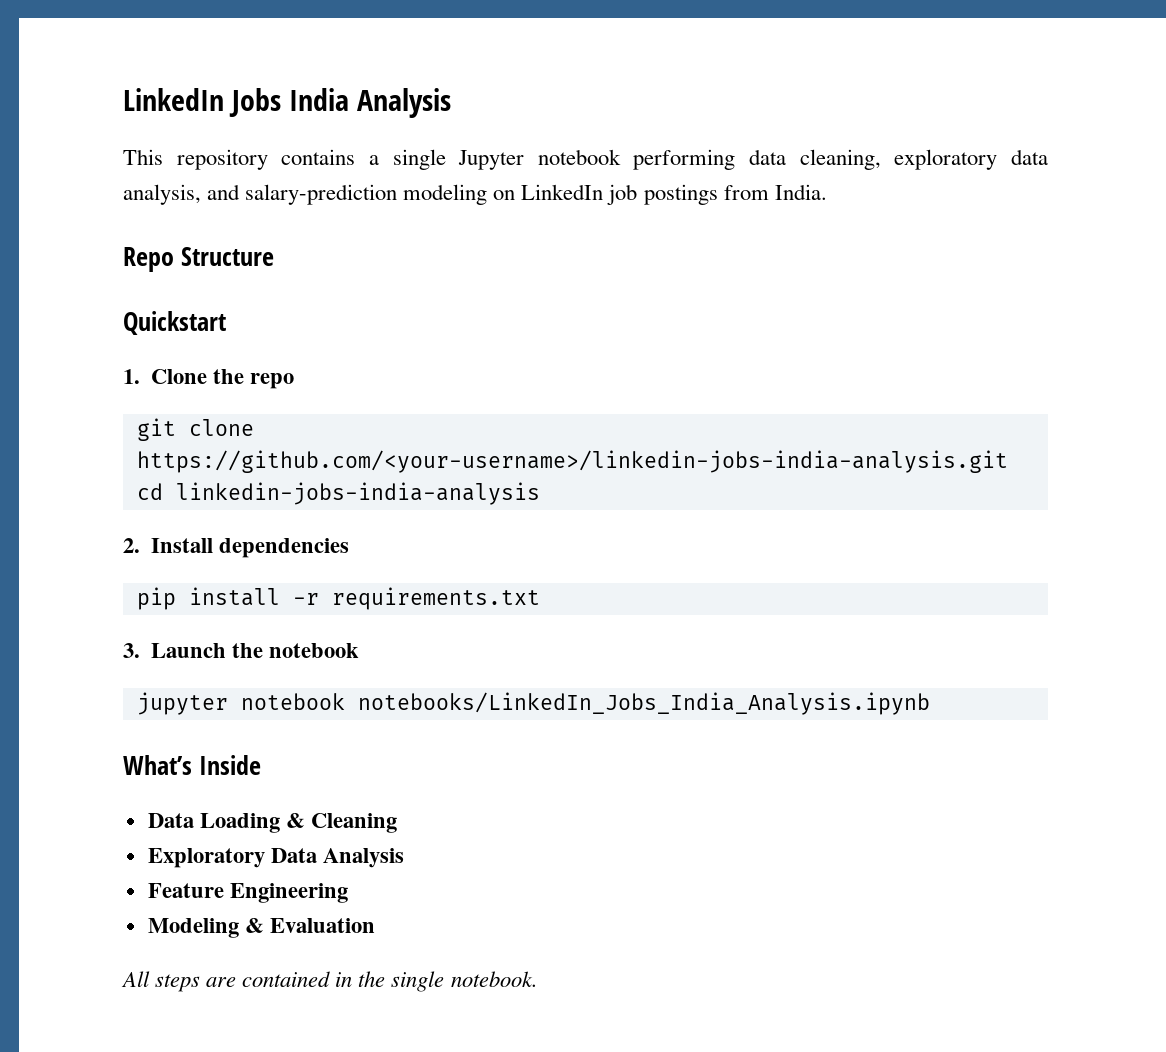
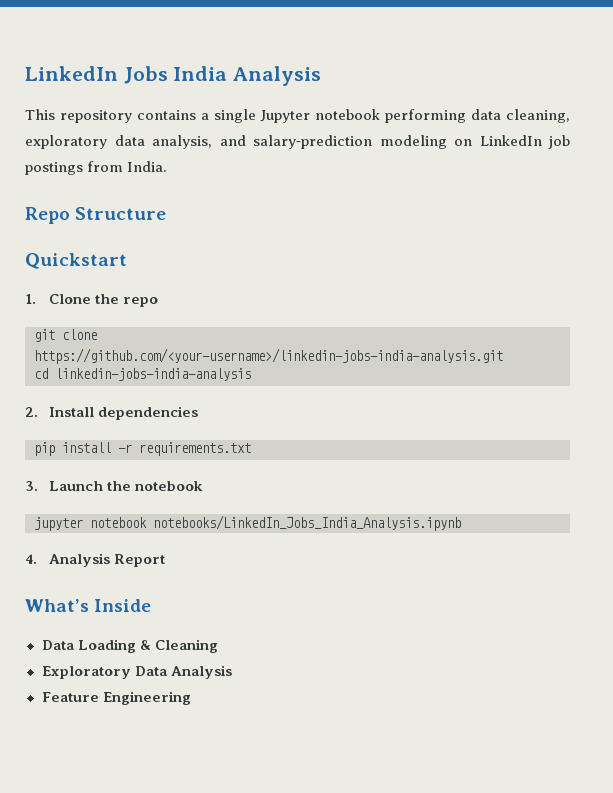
(930, 703) none -> [25,553,165,567] // 4. Analysis Report
[147,918,375,938] [121,971,538,992] // Modeling & Evaluation // All steps are contained in the single notebook. -> (191, 698) none

